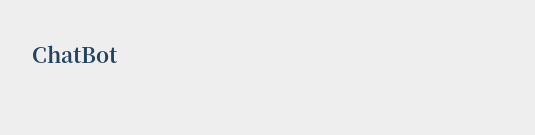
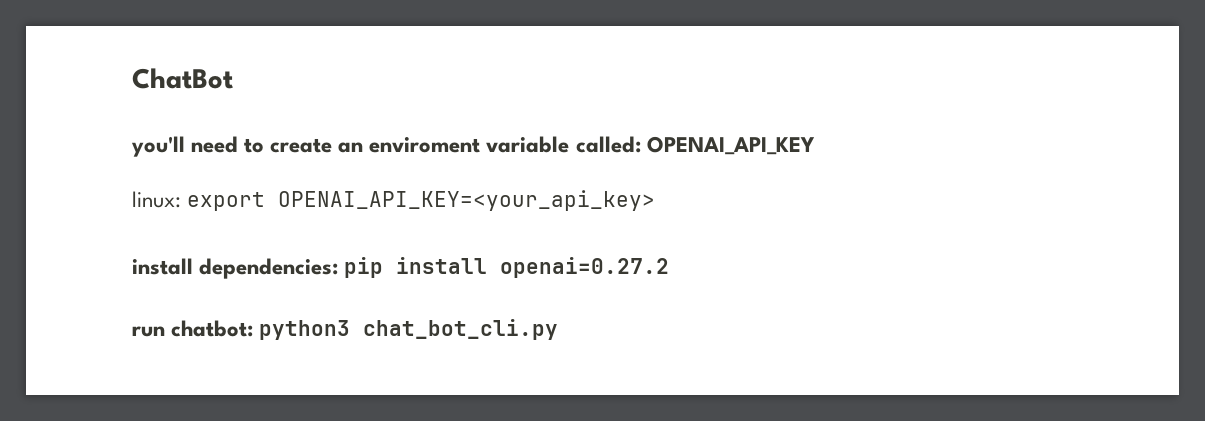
(118, 54) none -> [131,136,815,157] [132,190,656,211] [132,257,670,279] [132,319,559,340] // you'll need to create an enviroment variable called: OPENAI_API_KEY // linux: export OPENAI_API_KEY=<your_api_key> // install dependencies: pip install openai=0.27.2 // run chatbot: python3 chat_bot_cli.py

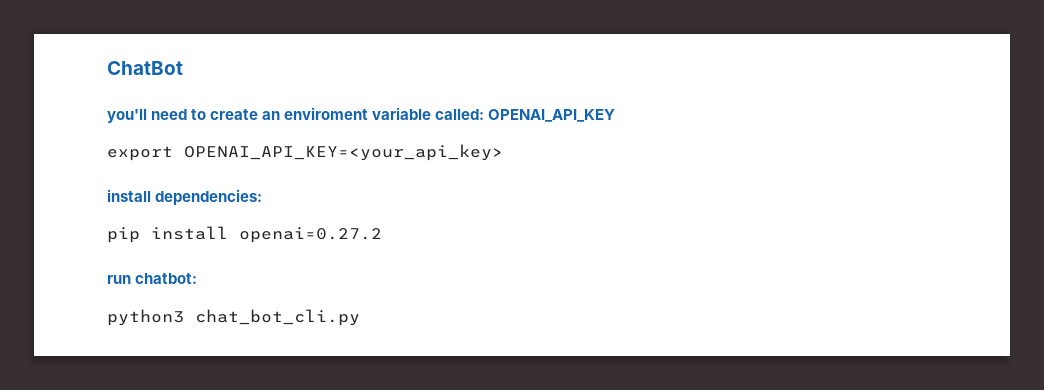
[132,191,181,208] linux: -> (616, 115) none
(339, 268) none -> (263, 197) //
(254, 328) none -> (198, 278) //

